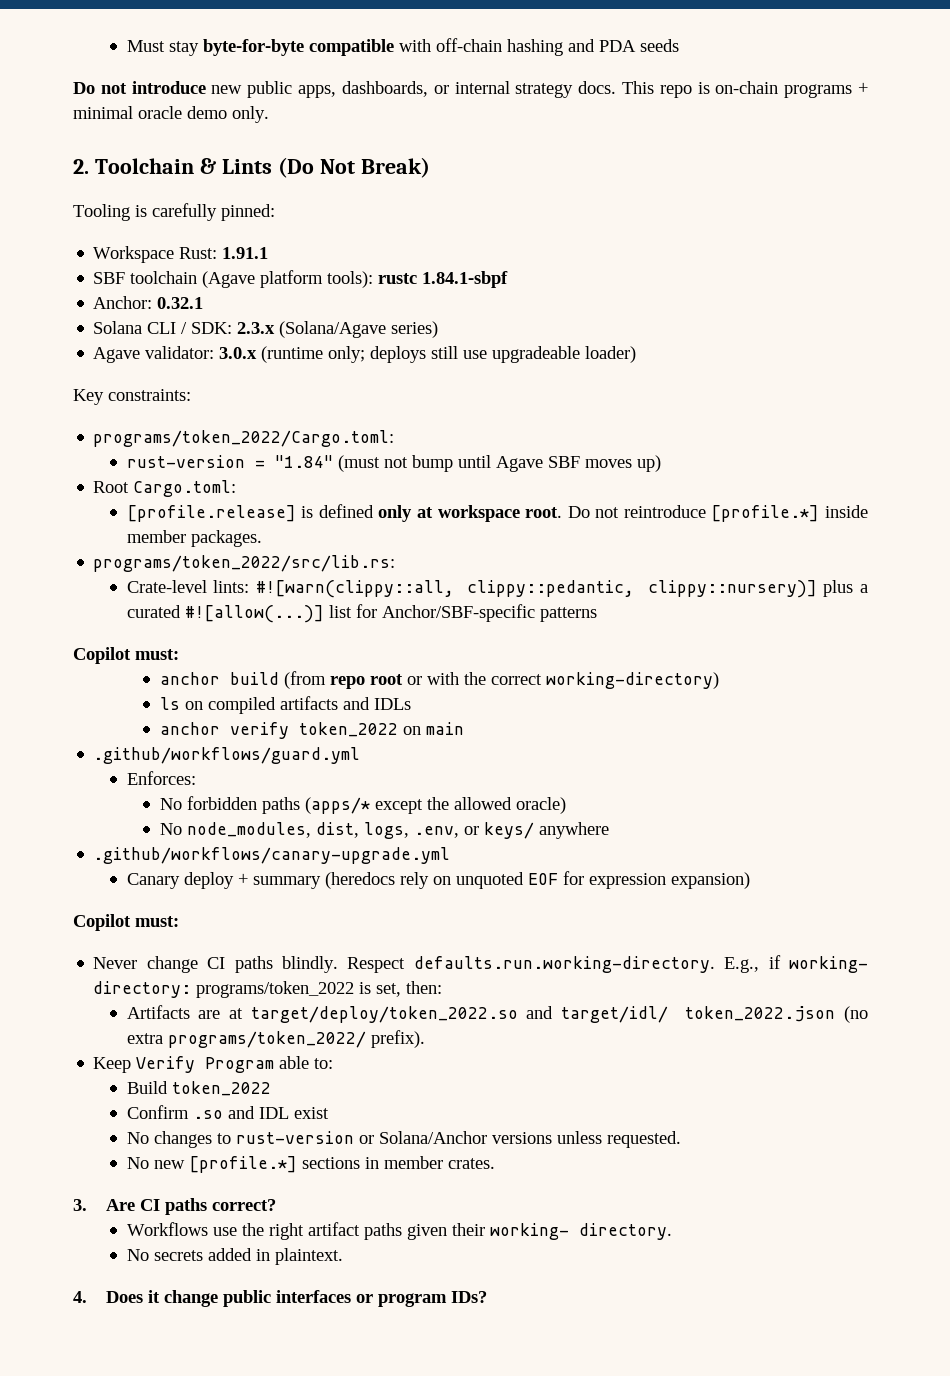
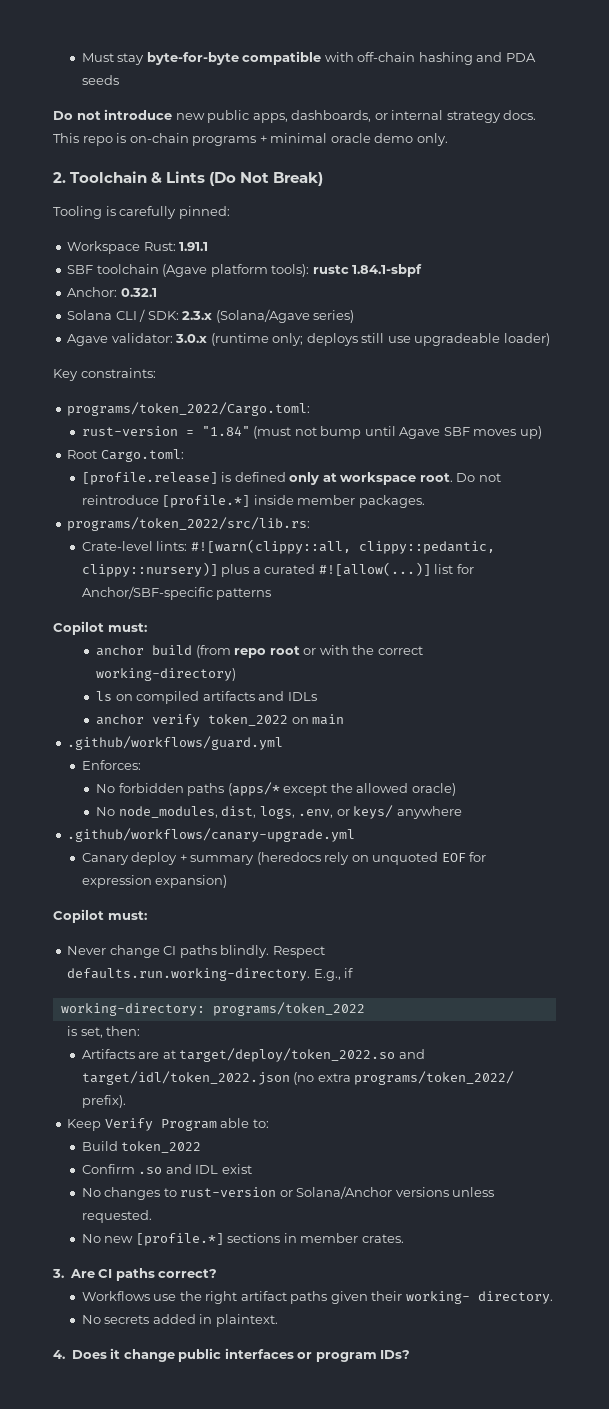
[789,956,868,973] [93,981,192,998] working- directory: -> [60,1003,205,1016] // working-directory:
(355, 989) none -> (365, 1009) //
[560,1006,836,1023] target/idl/ token_2022.json -> [81,1071,290,1085] target/idl/token_2022.json

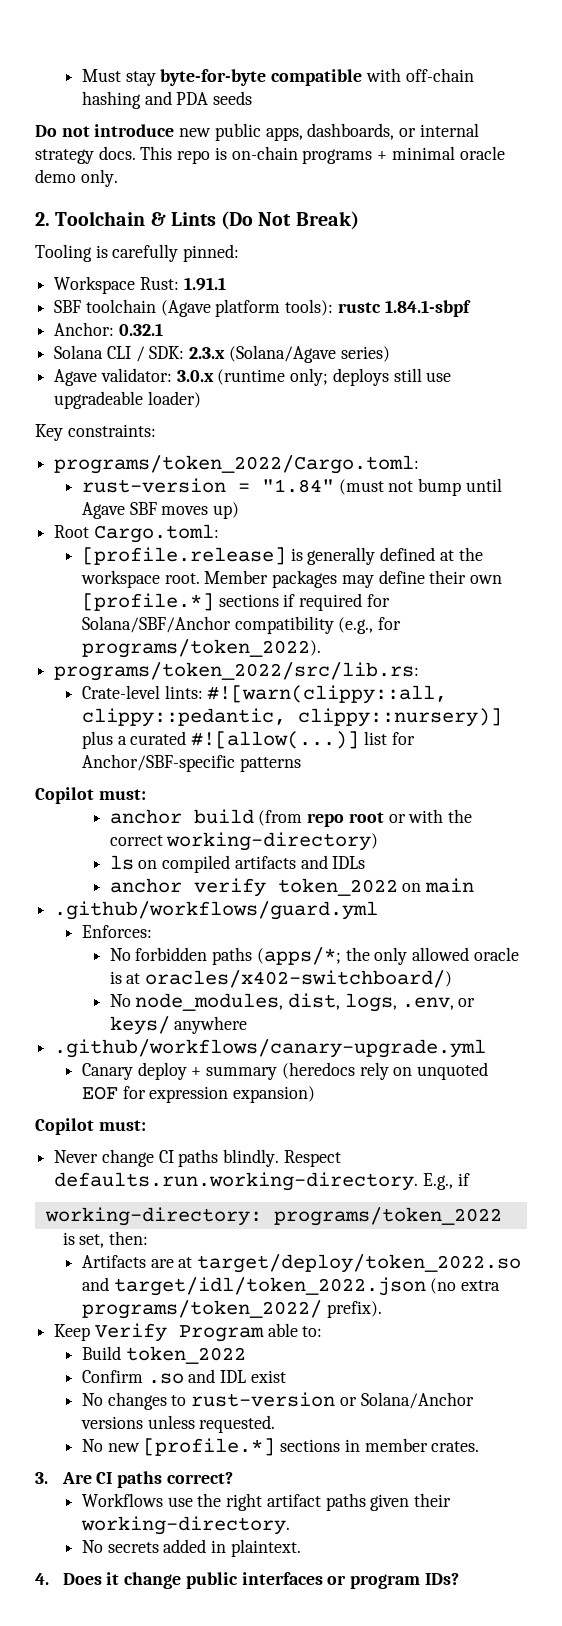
[234,472,501,485] [81,495,425,508] defined only at workspace root. Do not reintroduce [profile.*] inside member packages. -> [307,547,483,565] [80,570,503,588] [81,593,390,611] [81,616,402,634] [81,639,321,658] generally defined at the workspace root. Member packages may define their own [profile.*] sections if required for Solana/SBF/Anchor compatibility (e.g., for programs/token_2022).
[227,782,456,796] (apps/* except the allowed oracle) -> [256,947,519,965] [109,970,453,988] (apps/*; the only allowed oracle is at oracles/x402-switchboard/)
[405,1291,553,1304] working- directory. -> [80,1516,290,1535] working-directory.

